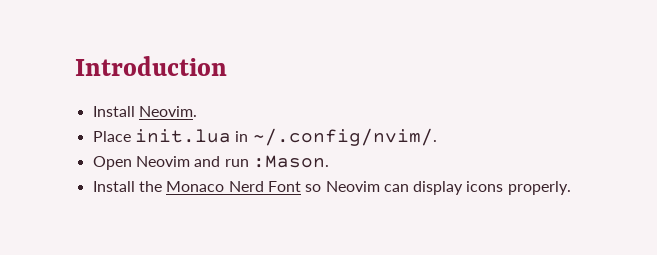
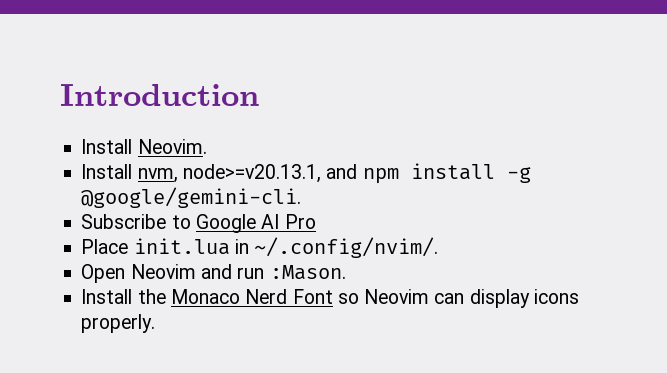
(197, 111) none -> [81,163,531,184] [81,187,302,208] [81,214,316,233] // Install nvm, node>=v20.13.1, and npm install -g @google/gemini-cli. // Subscribe to Google AI Pro

